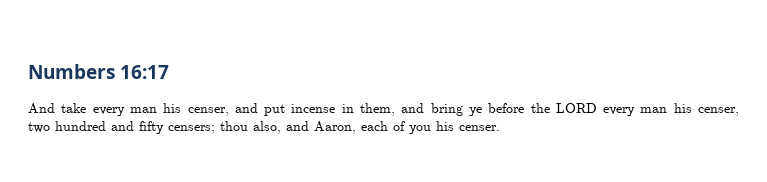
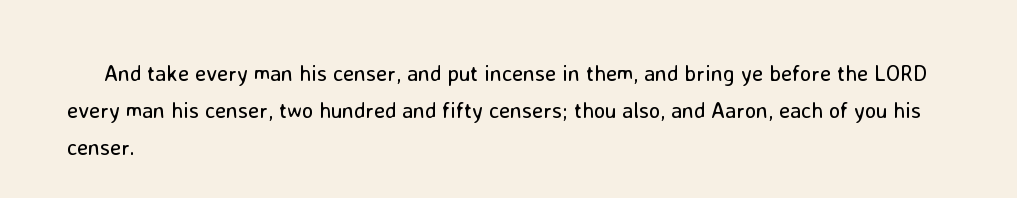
[28,64,170,79] Numbers 16:17 // -> (103, 73) none

